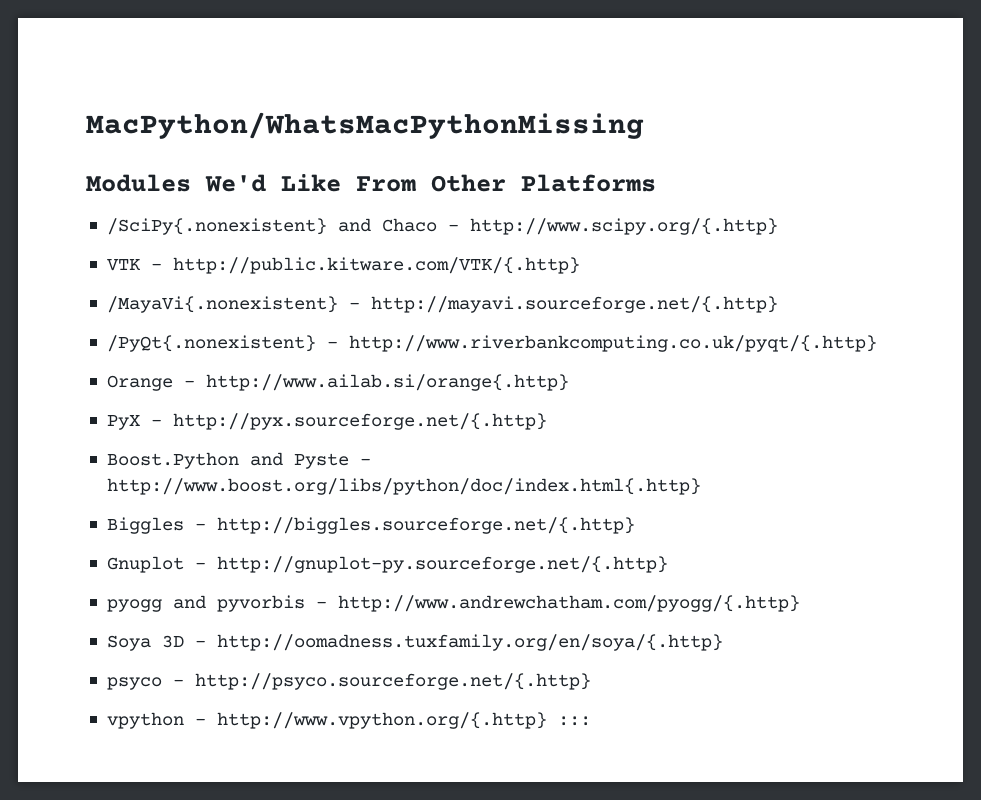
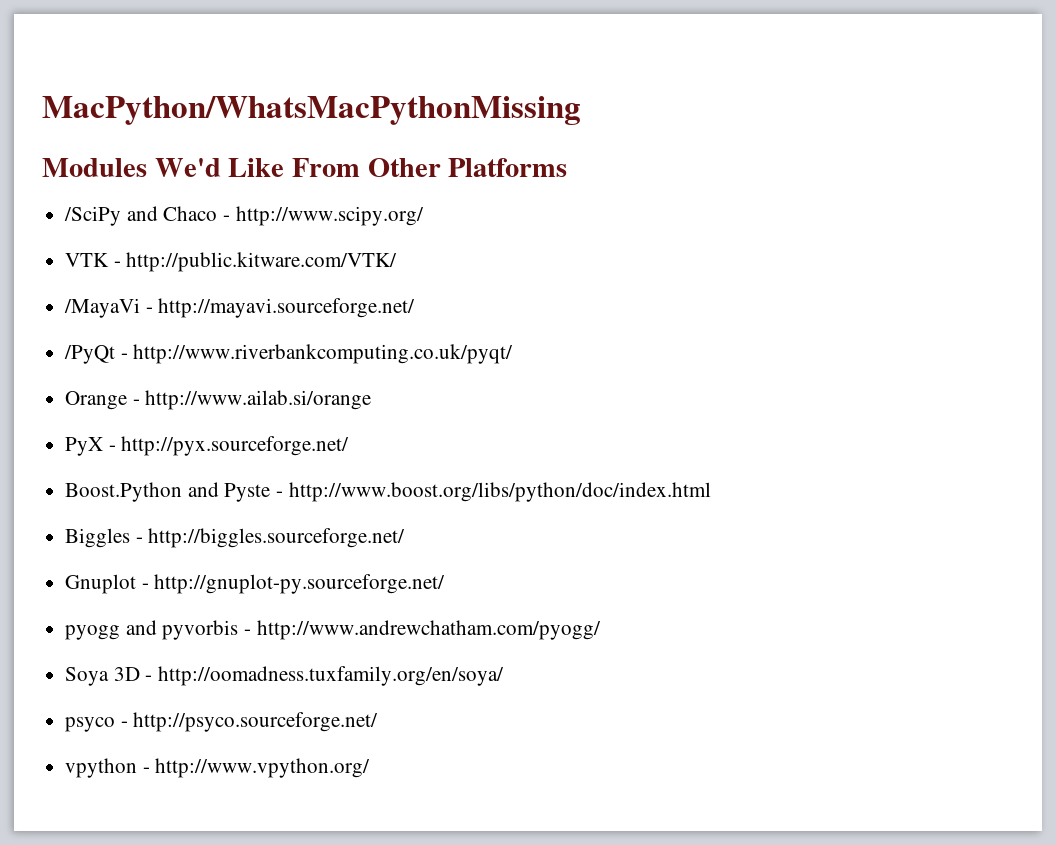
[106,218,327,235] /SciPy{.nonexistent} -> [64,206,122,226] /SciPy
[469,218,778,235] http://www.scipy.org/{.http} -> [235,206,424,226] http://www.scipy.org/
[172,257,580,274] [106,296,778,313] [106,335,877,352] http://public.kitware.com/VTK/{.http} // /MayaVi{.nonexistent} - http://mayavi.sourceforge.net/{.http} // /PyQt{.nonexistent} - http://www.riverbankcomputing.co.uk/pyqt/{.http} -> [126,252,398,272] [64,298,416,318] [64,344,514,364] http://public.kitware.com/VTK/ // /MayaVi - http://mayavi.sourceforge.net/ // /PyQt - http://www.riverbankcomputing.co.uk/pyqt/
[205,374,569,391] http://www.ailab.si/orange{.http} -> [145,390,372,410] http://www.ailab.si/orange
[172,413,547,430] http://pyx.sourceforge.net/{.http} -> [121,436,350,456] http://pyx.sourceforge.net/
[106,478,701,495] http://www.boost.org/libs/python/doc/index.html{.http} -> [288,482,711,502] http://www.boost.org/libs/python/doc/index.html
[216,517,635,534] http://biggles.sourceforge.net/{.http} -> [148,528,406,548] http://biggles.sourceforge.net/
[216,556,668,573] http://gnuplot-py.sourceforge.net/{.http} -> [154,574,446,594] http://gnuplot-py.sourceforge.net/
[337,595,800,612] http://www.andrewchatham.com/pyogg/{.http} -> [256,620,601,640] http://www.andrewchatham.com/pyogg/
[216,634,723,651] http://oomadness.tuxfamily.org/en/soya/{.http} -> [158,666,505,686] http://oomadness.tuxfamily.org/en/soya/
[194,673,591,690] http://psyco.sourceforge.net/{.http} -> [133,712,379,732] http://psyco.sourceforge.net/
[216,712,591,729] http://www.vpython.org/{.http} ::: -> [155,758,371,778] http://www.vpython.org/

